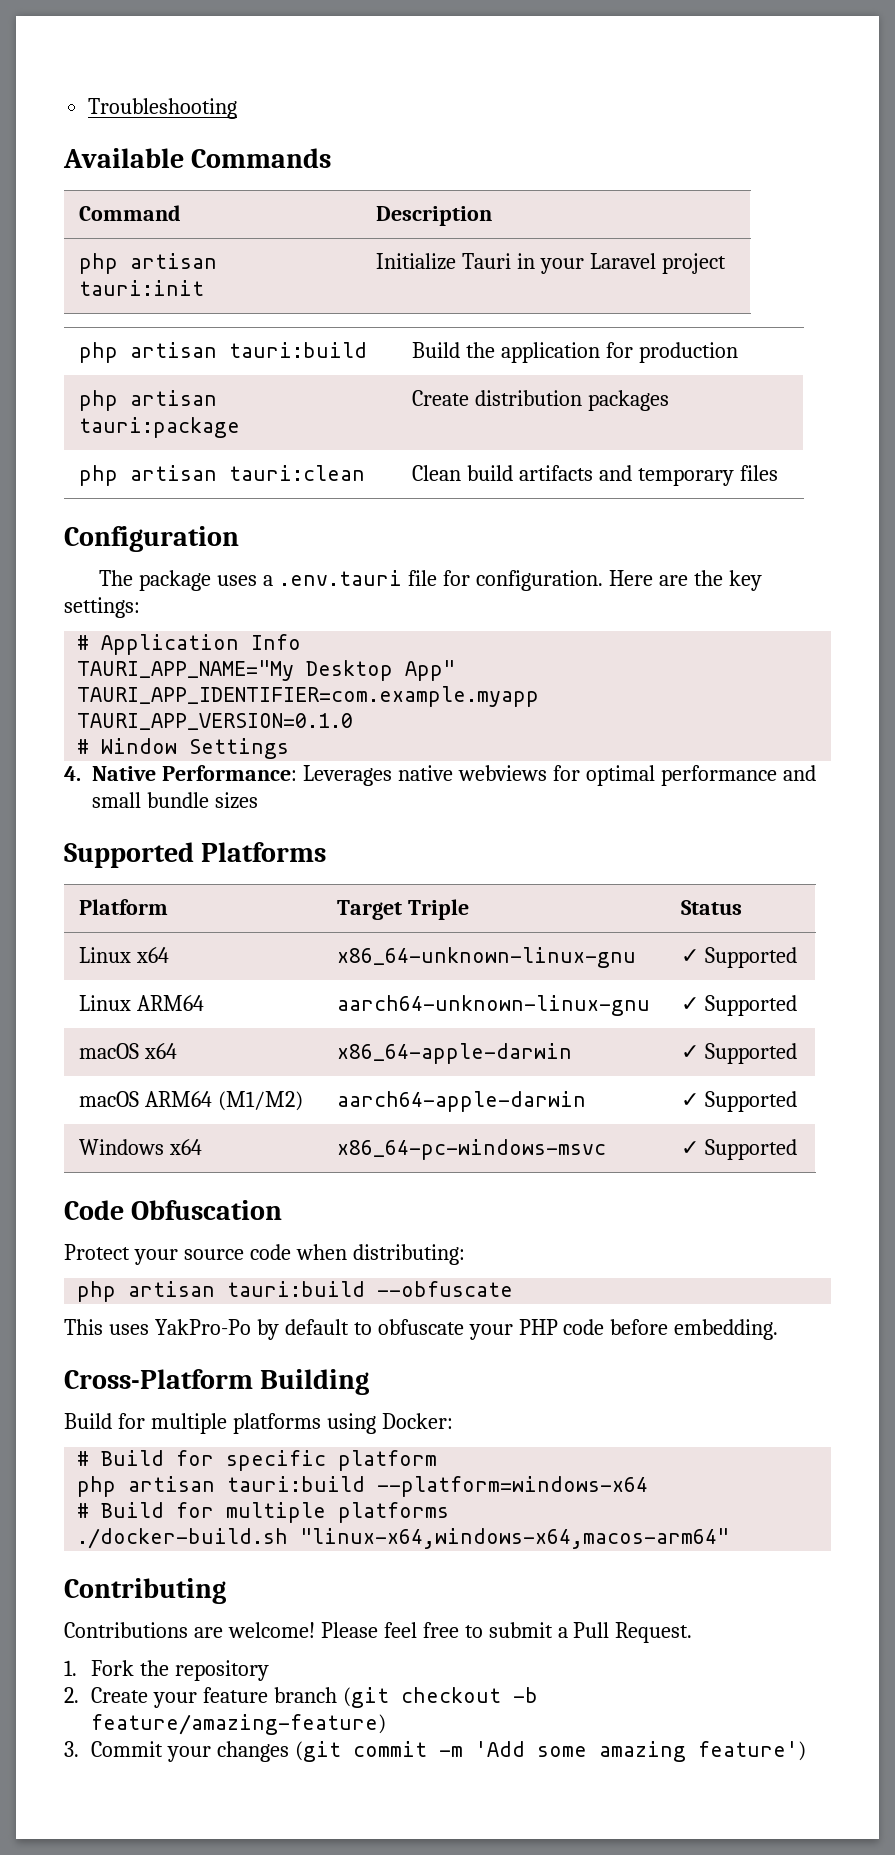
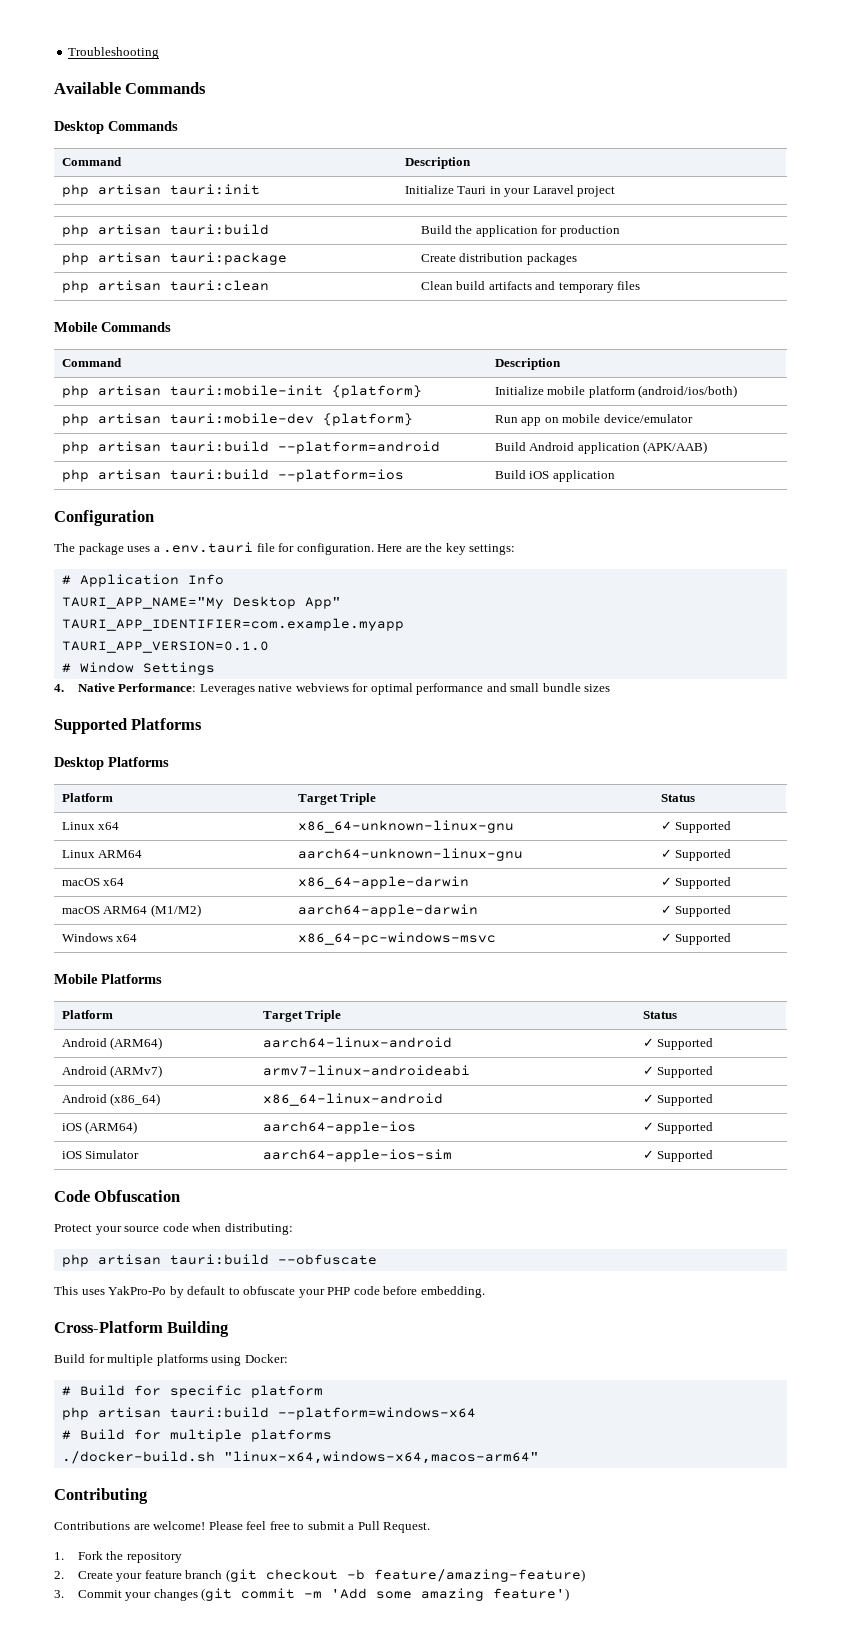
(332, 158) none -> [54,121,178,134] // Desktop Commands
(778, 473) none -> [54,322,171,332] [61,358,122,367] [494,358,561,370] [61,385,422,398] [494,385,738,398] [61,413,413,426] [494,414,693,426] [61,441,440,454] [494,441,708,454] [61,469,404,482] [494,470,615,482] // Mobile Commands // Command | Description // php artisan tauri:mobile-init {platform} | Initialize mobile platform (android/ios/both) // php artisan tauri:mobile-dev {platform} | Run app on mobile device/emulator // php artisan tauri:build --platform=android | Build Android application (APK/AAB) // php artisan tauri:build --platform=ios | Build iOS application
(327, 852) none -> [54,757,169,770] // Desktop Platforms
(797, 1149) none -> [54,974,162,984] [61,1010,113,1019] [262,1010,342,1022] [642,1011,677,1019] [61,1037,163,1050] [262,1037,452,1048] [642,1038,714,1050] [61,1065,163,1078] [262,1065,470,1076] [642,1066,714,1078] [61,1093,161,1106] [262,1093,443,1106] [642,1094,714,1106] [61,1121,138,1134] [262,1121,416,1134] [642,1122,714,1134] [61,1150,140,1159] [262,1149,452,1162] [642,1150,714,1162] // Mobile Platforms // Platform | Target Triple | Status // Android (ARM64) | aarch64-linux-android | ✓ Supported // Android (ARMv7) | armv7-linux-androideabi | ✓ Supported // Android (x86_64) | x86_64-linux-android | ✓ Supported // iOS (ARM64) | aarch64-apple-ios | ✓ Supported // iOS Simulator | aarch64-apple-ios-sim | ✓ Supported

